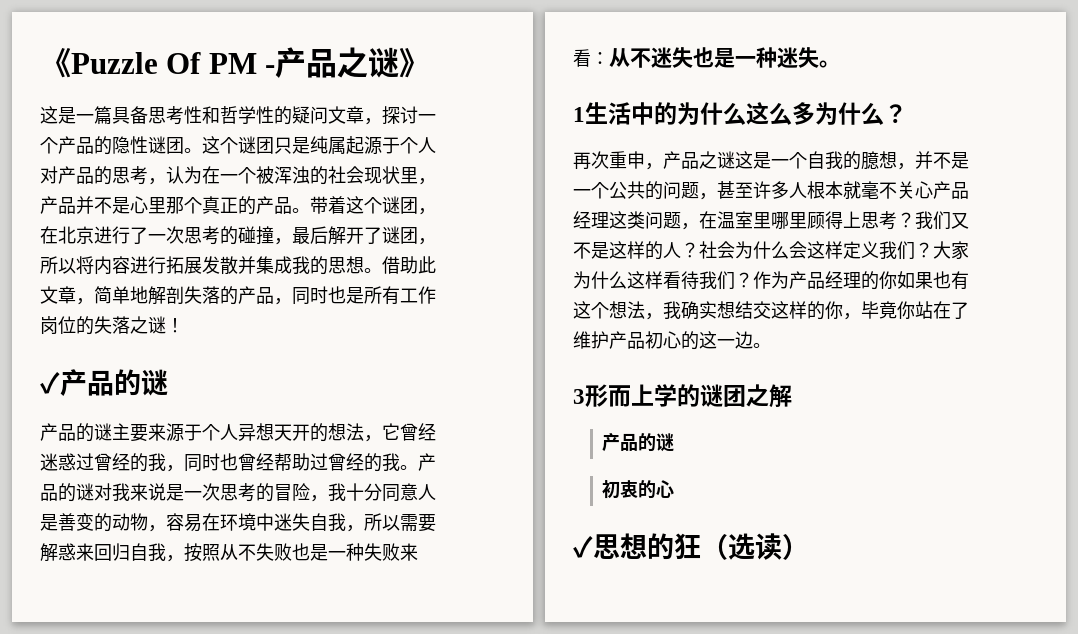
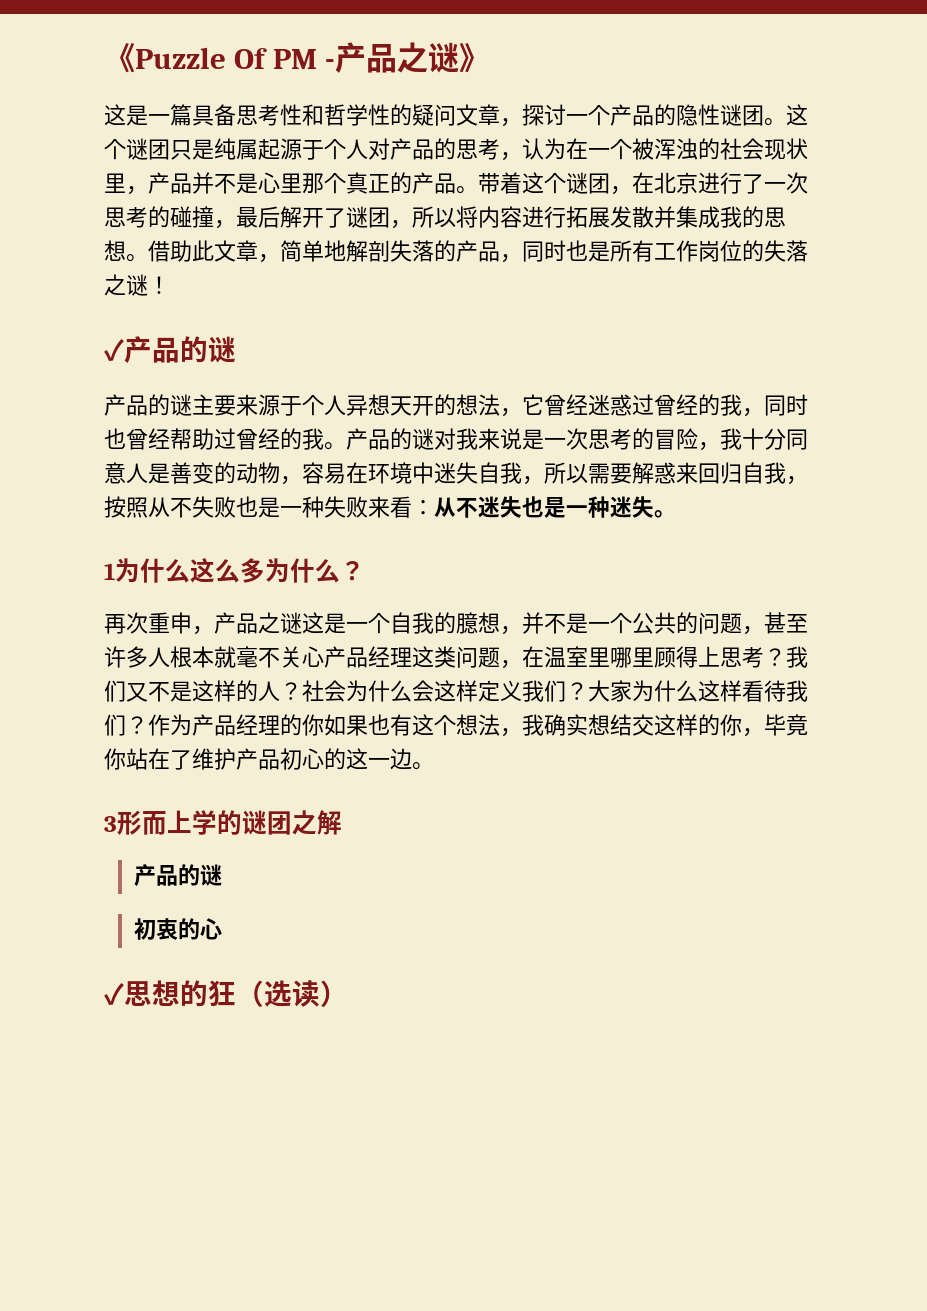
[585,102,677,125] 生活中的 -> (115, 571) none

